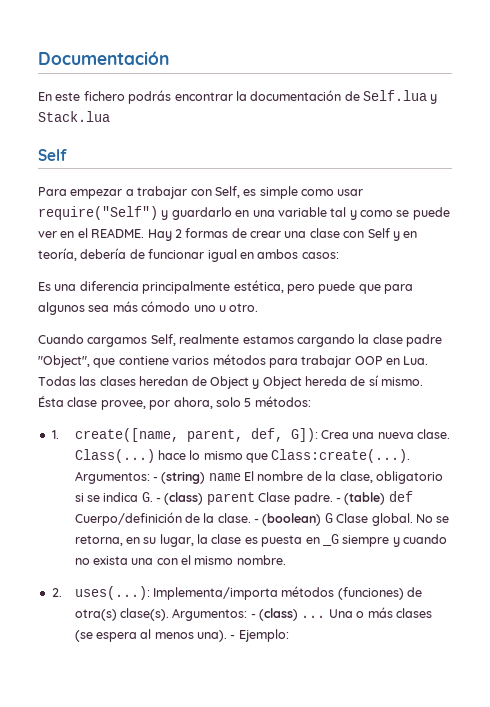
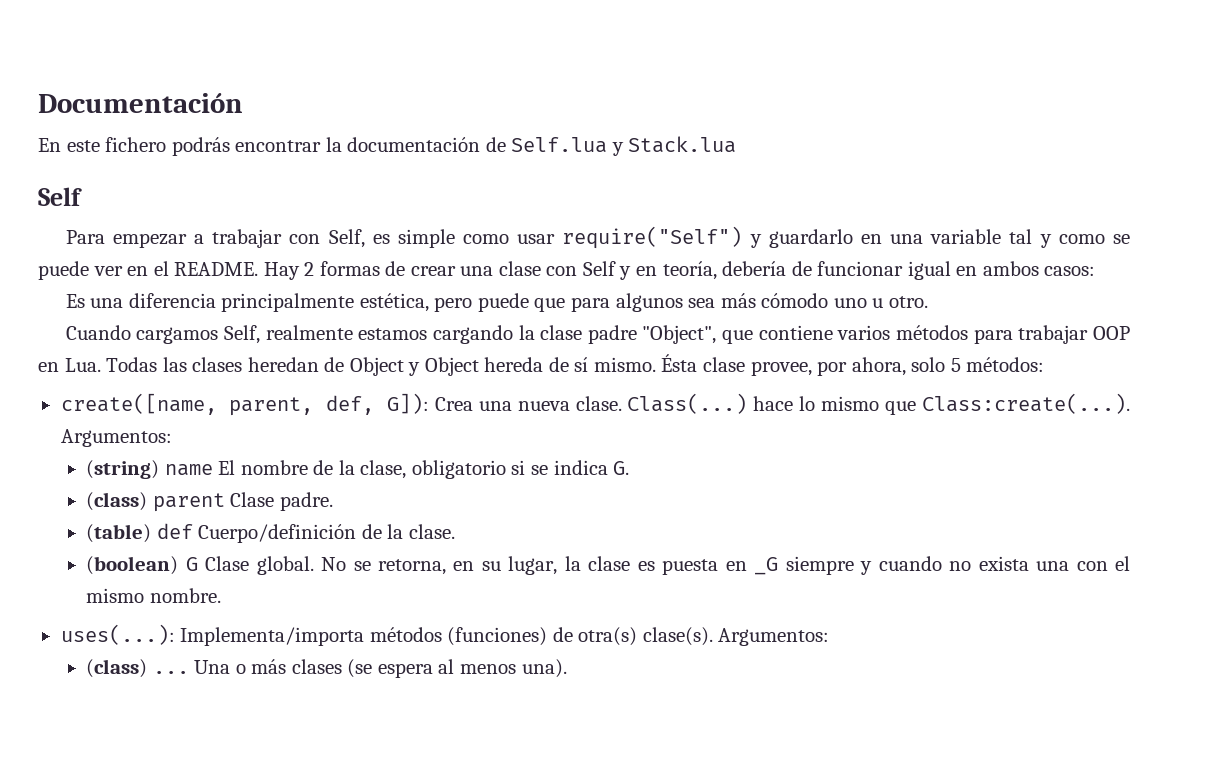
[51,430,59,439] 1. -> (1045, 364) none
[152,477,158,481] - -> (172, 438) //
[156,498,162,502] - -> (630, 468) //
[335,498,341,502] - -> (333, 501) //
[254,519,260,523] - -> (455, 531) //
[51,588,62,597] 2. -> (221, 595) none
[250,614,256,618] - -> (830, 637) //
[230,629,289,642] - Ejemplo: -> (567, 668) none

